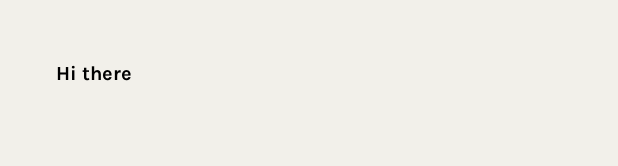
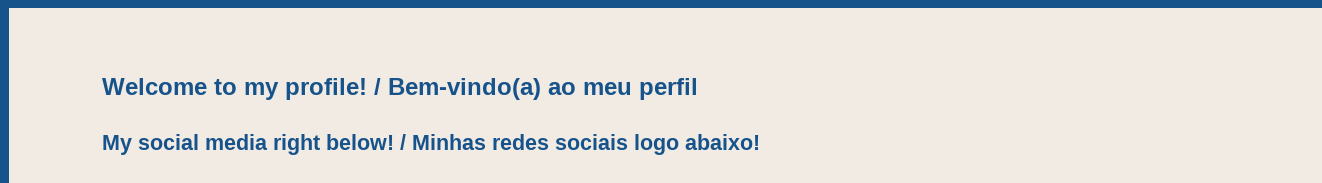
[56,65,133,81] Hi there -> [102,78,698,100] [102,134,760,155] Welcome to my profile! / Bem-vindo(a) ao meu perfil // My social media right below! / Minhas redes sociais logo abaixo!

